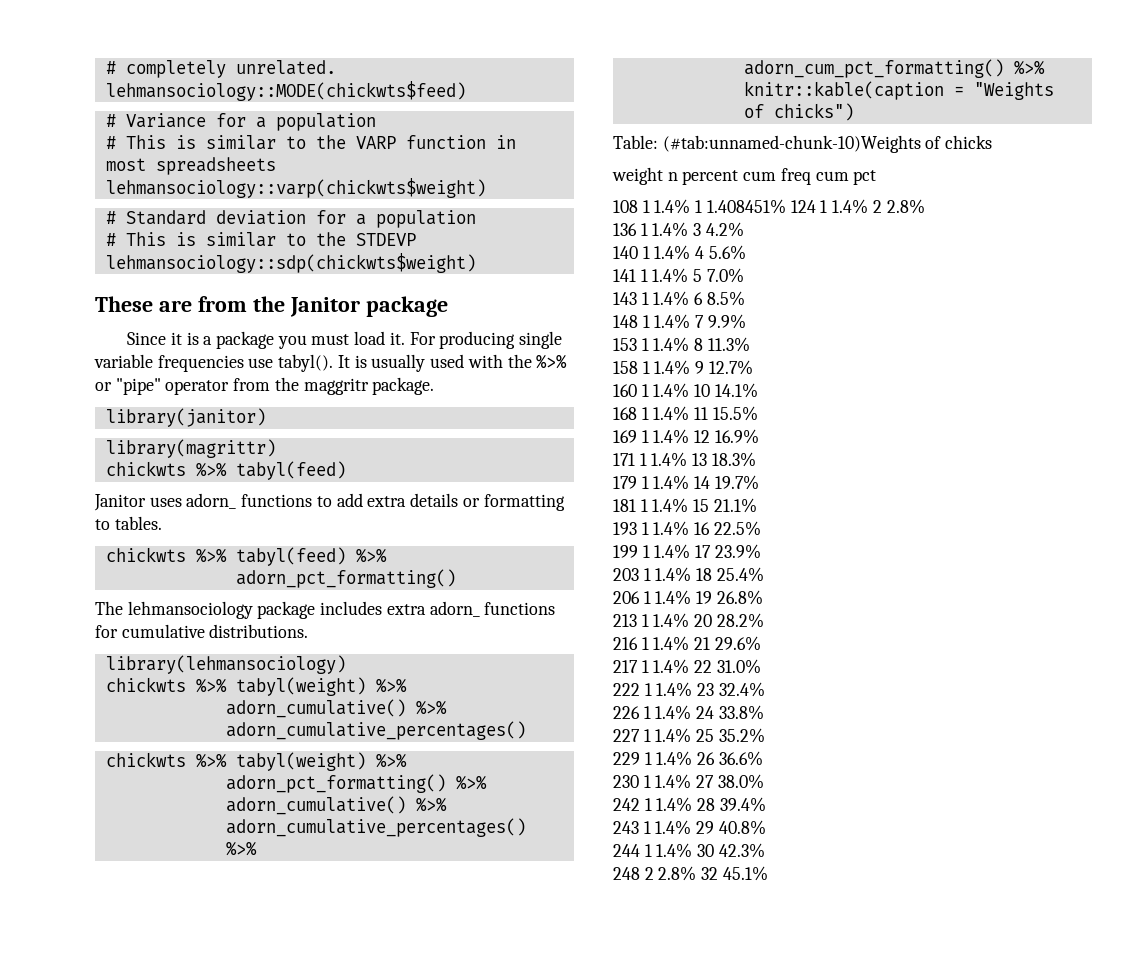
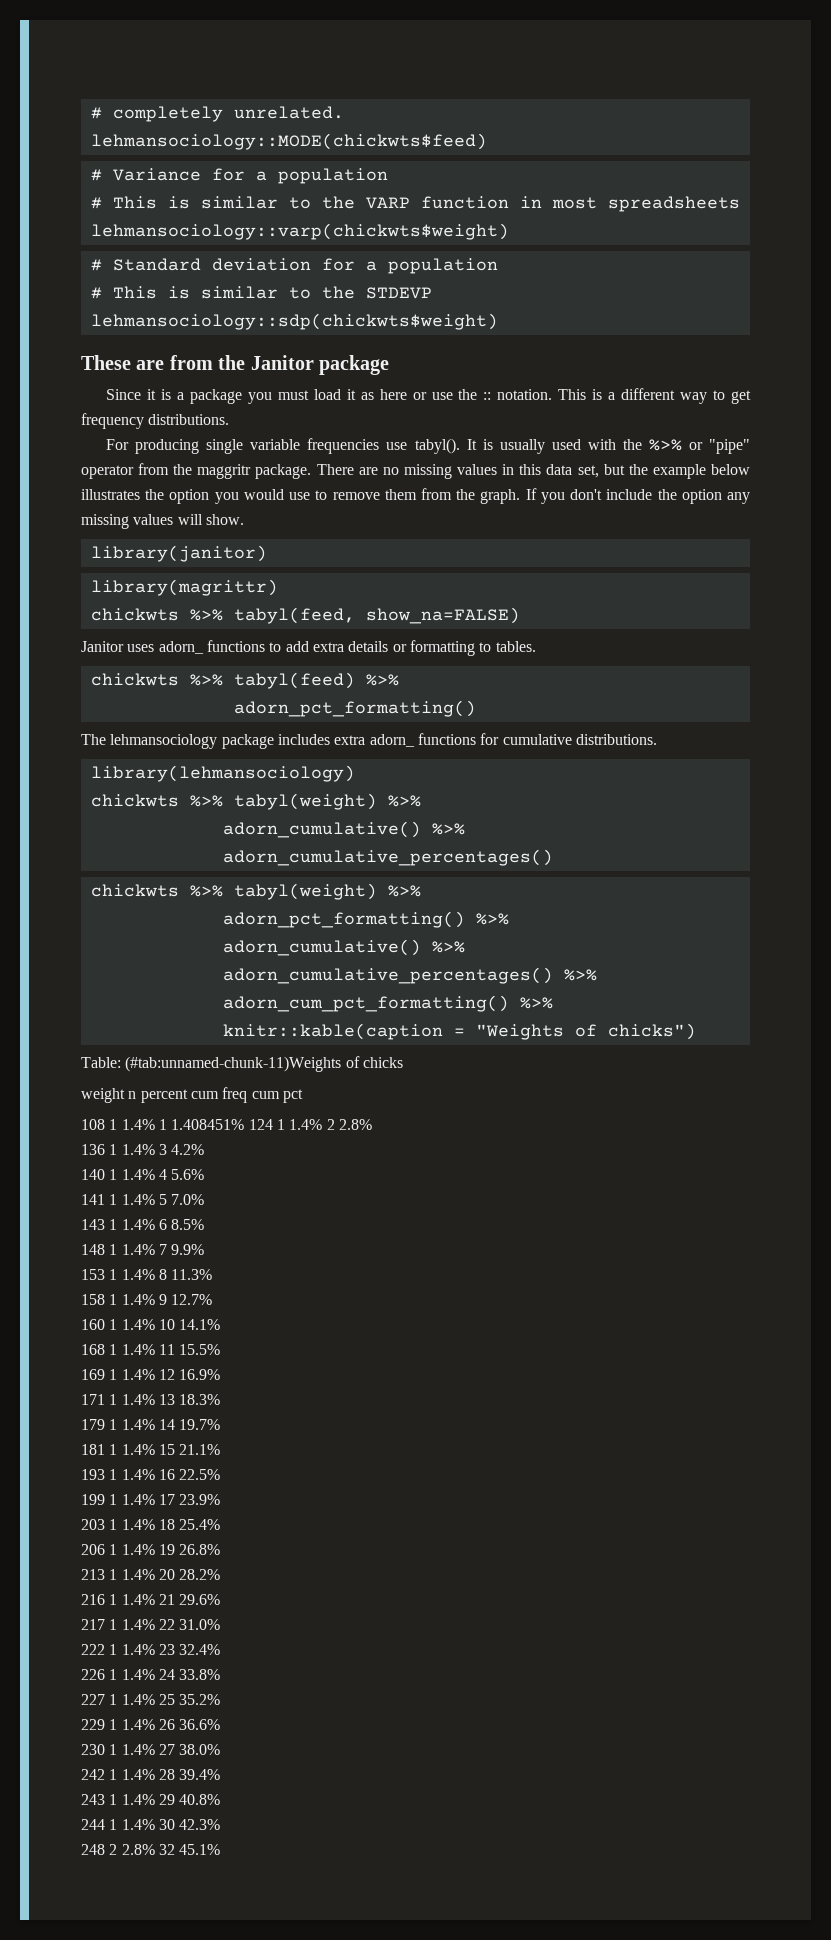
[389,332,405,345] it. -> [346,388,751,404] [81,413,230,429] it as here or use the :: notation. This is a different way to get frequency distributions. //
(435, 386) none -> [316,464,751,479] [81,488,750,504] [81,514,244,529] There are no missing values in this data set, but the example below illustrates the option you would use to remove them from the graph. If you don't include the option any missing values will show.
[235,461,346,480] tabyl(feed) -> [233,607,520,624] tabyl(feed, show_na=FALSE)
[662,135,921,153] (#tab:unnamed-chunk-10)Weights -> [125,1056,342,1072] (#tab:unnamed-chunk-11)Weights

